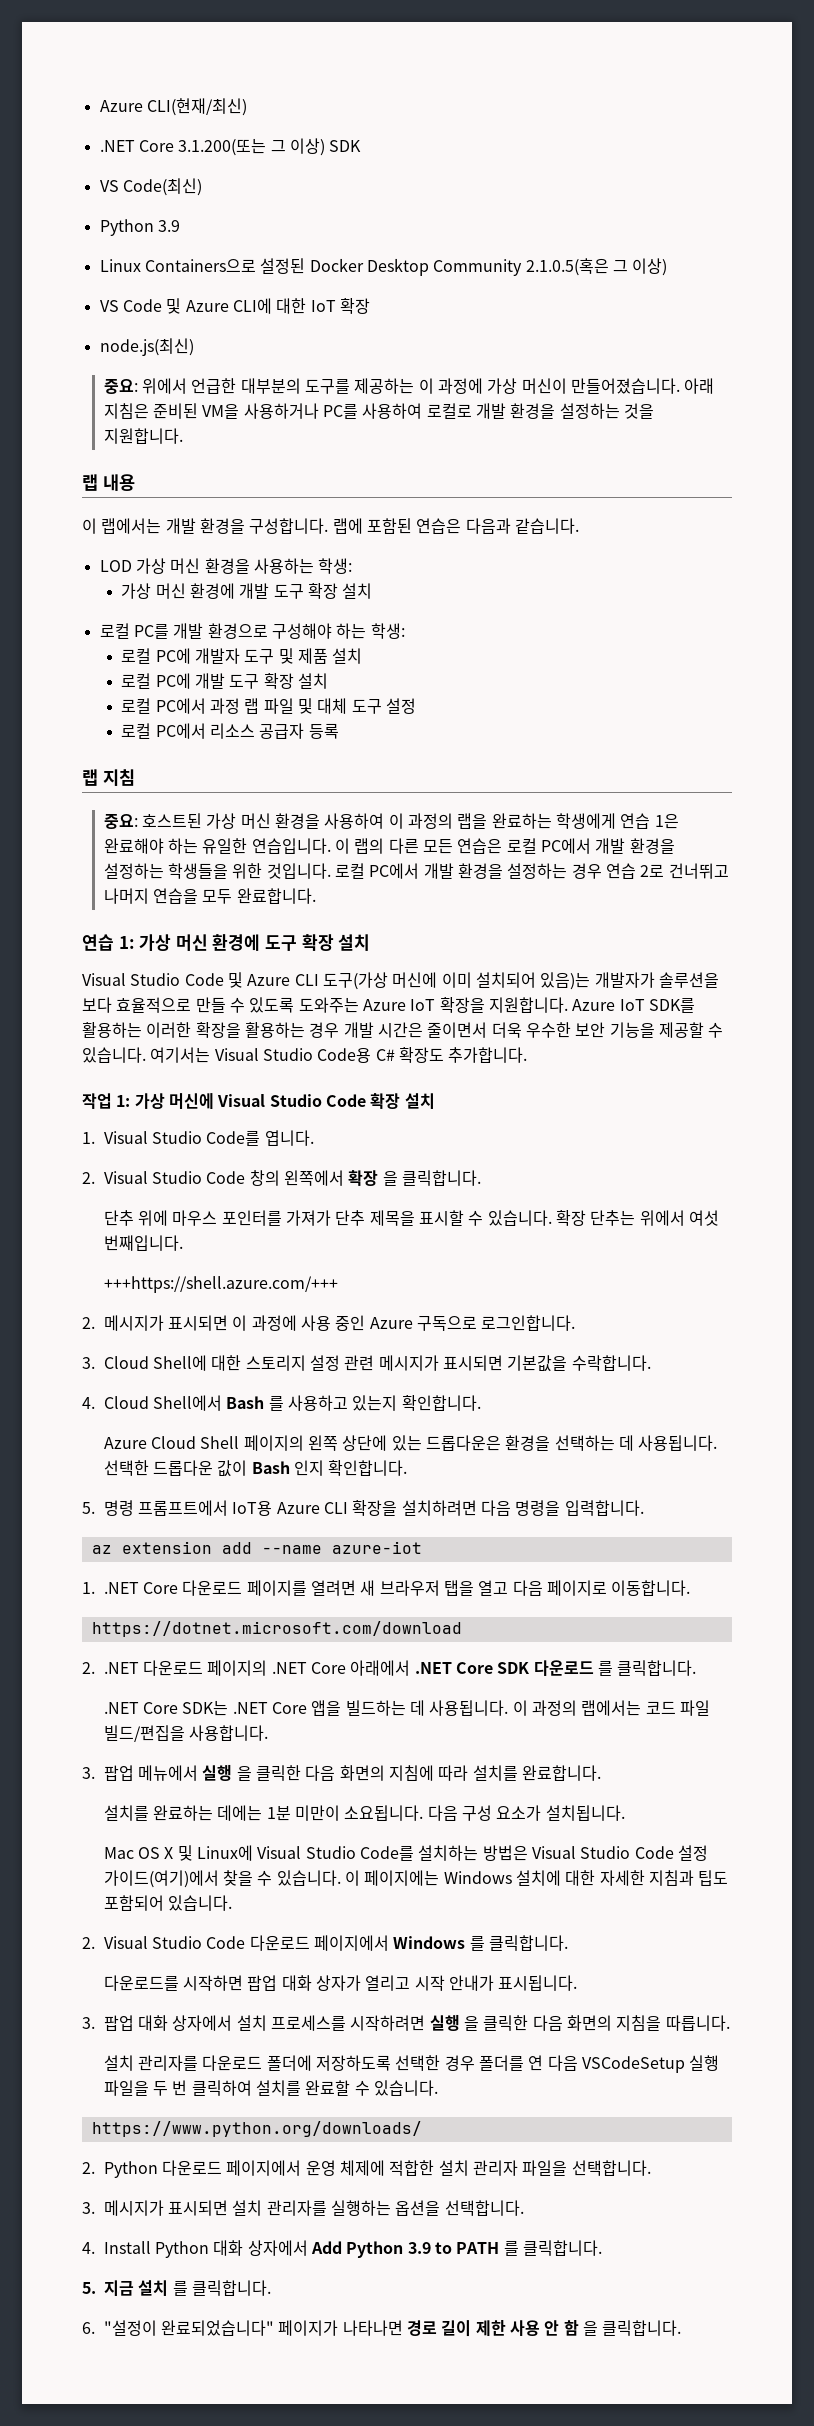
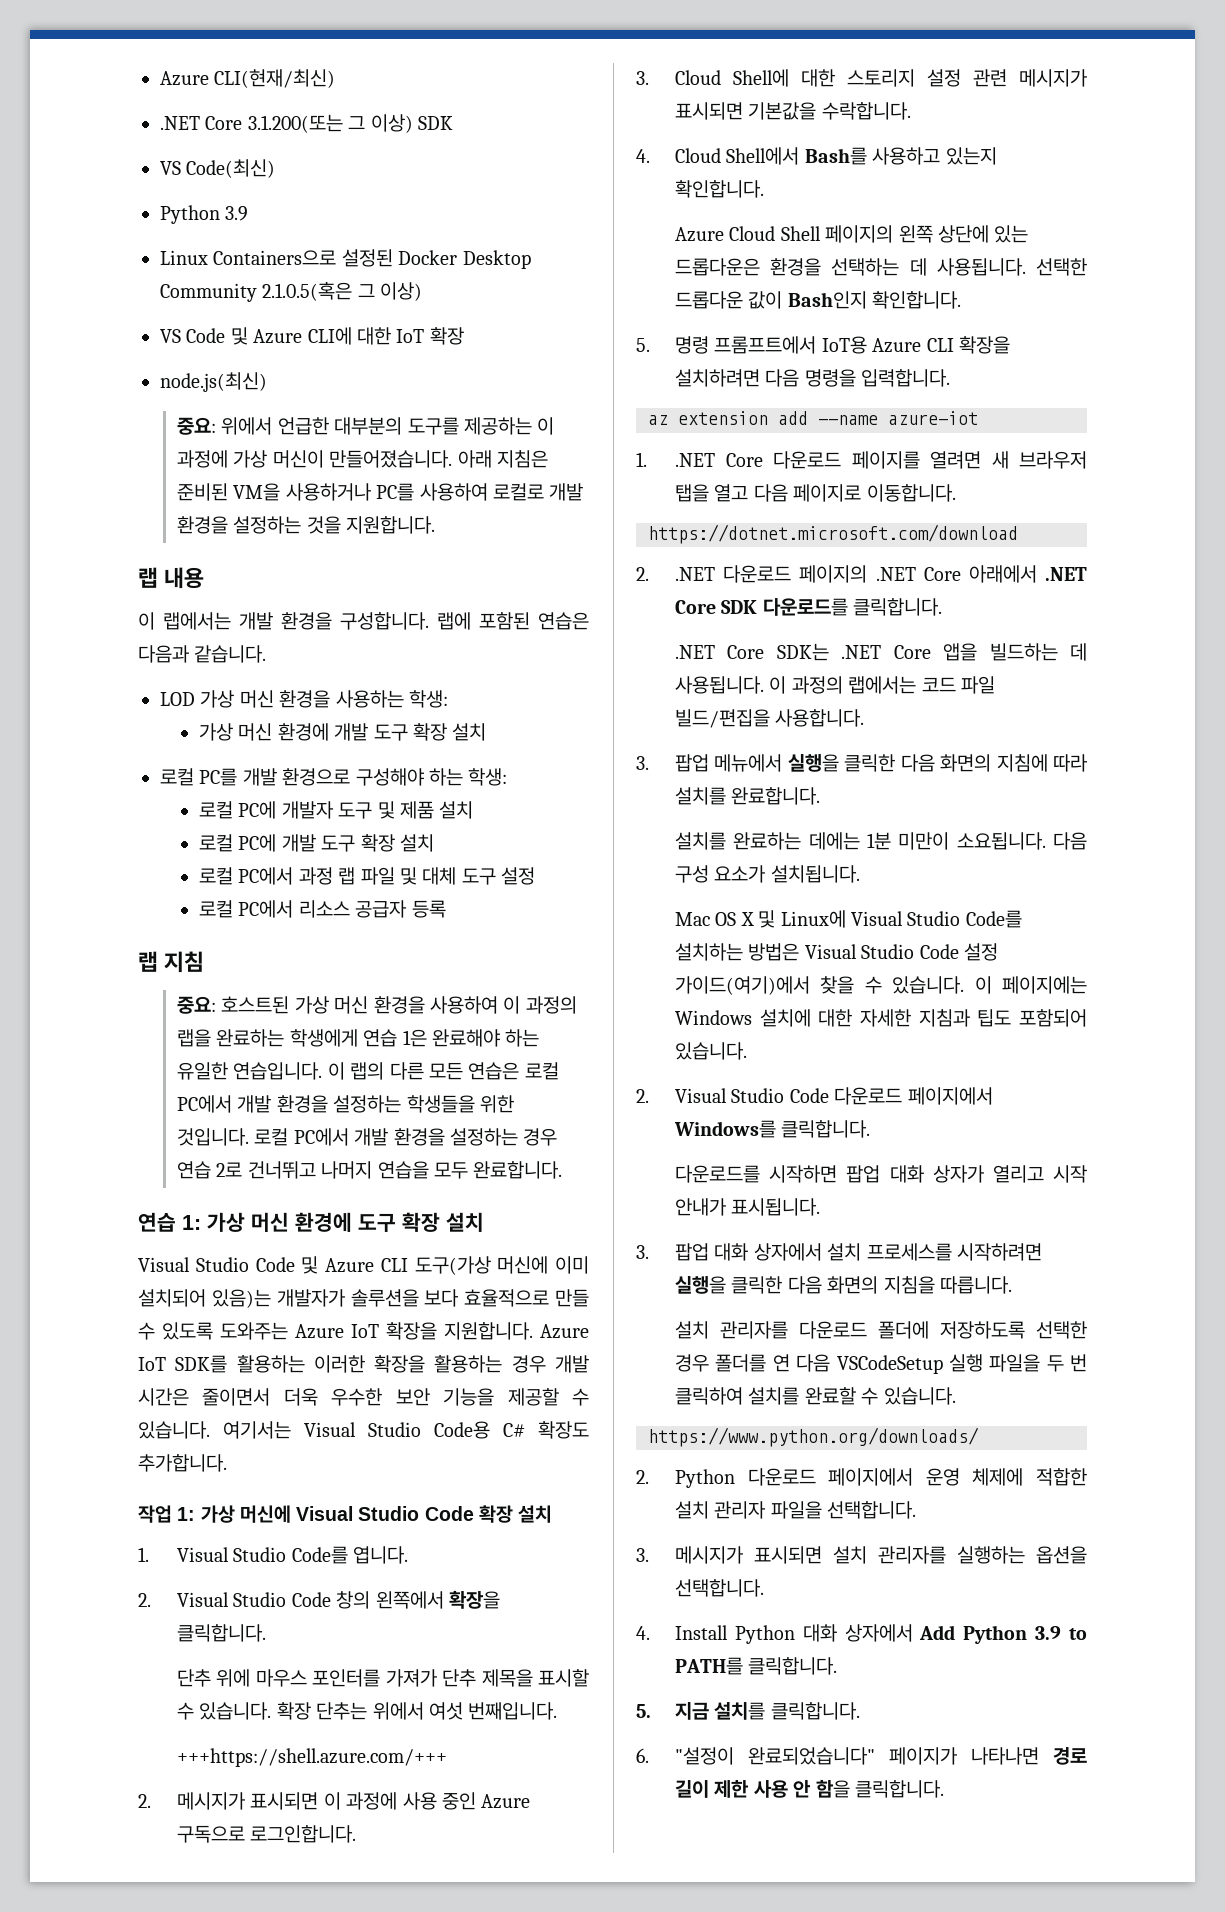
[348,1170,398,1186] 확장 을 -> [449,1590,501,1609] 확장을
[226,1396,284,1411] Bash 를 -> [804,147,867,165] Bash를
[251,1460,324,1476] Bash 인지 -> [787,291,867,309] Bash인지
[533,1660,613,1676] 다운로드 를 -> [762,598,848,616] 다운로드를
[202,1764,252,1781] 실행 을 -> [787,754,839,772] 실행을
[393,1936,485,1951] Windows 를 -> [674,1120,777,1138] Windows를
[429,2014,479,2031] 실행 을 -> [675,1276,727,1294] 실행을
[456,2241,519,2256] PATH 를 -> [675,1657,744,1675] PATH를
[138,2280,188,2296] 설치 를 -> [714,1702,766,1720] 설치를
[563,2320,598,2336] 함 을 -> [815,1779,850,1798] 함을

